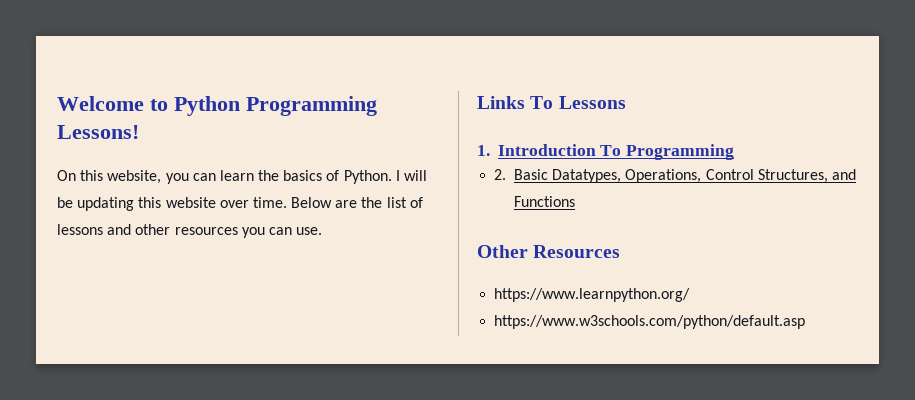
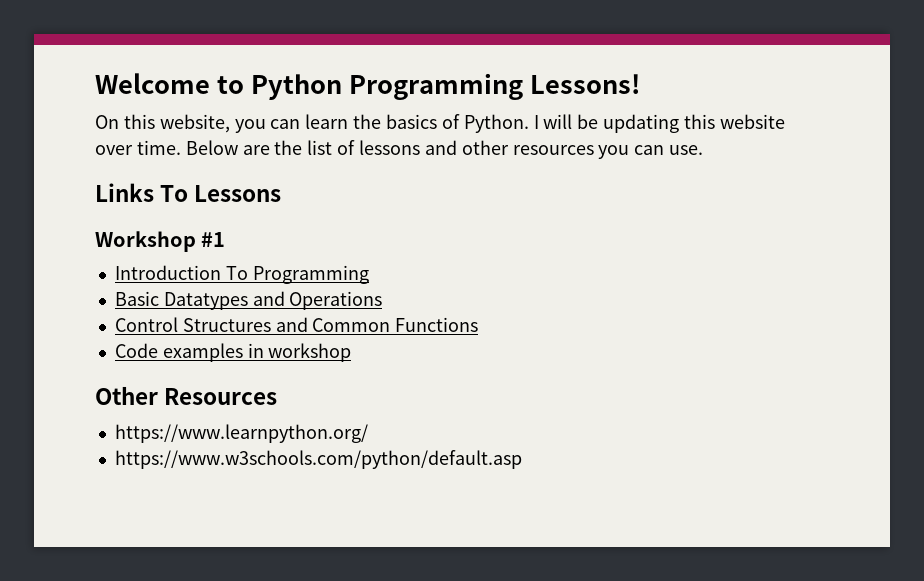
[477,145,490,156] 1. -> [95,231,226,252] Workshop #1 //
[494,169,856,183] [513,196,575,207] 2. Basic Datatypes, Operations, Control Structures, and Functions -> [114,291,383,310] [114,317,479,332] [114,343,352,362] Basic Datatypes and Operations // Control Structures and Common Functions // Code examples in workshop

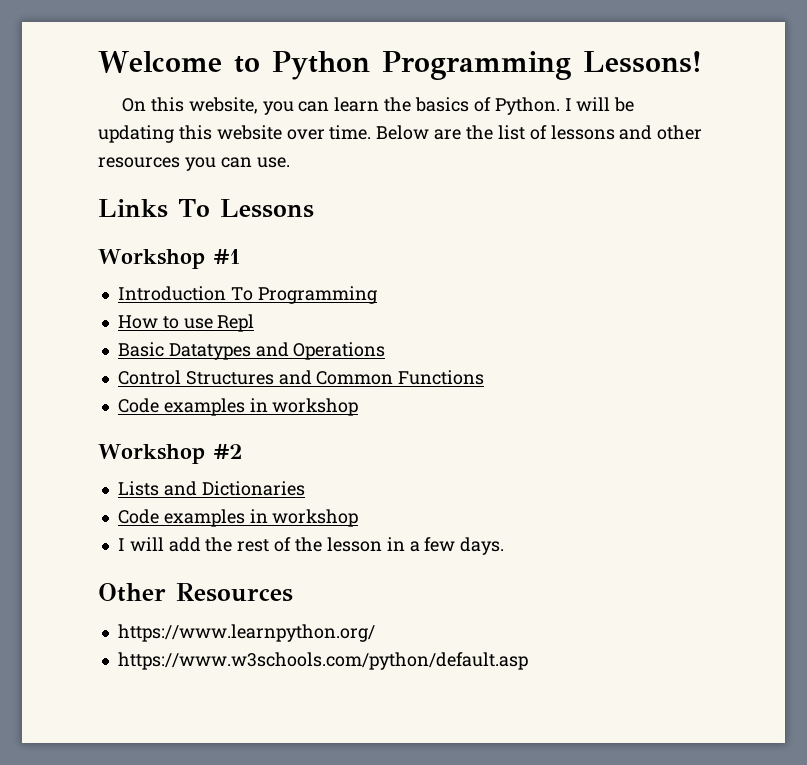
(369, 274) none -> [117,314,255,332] // How to use Repl
(352, 352) none -> [98,444,242,464] [117,481,305,496] [117,509,359,527] [117,537,505,555] // Workshop #2 // Lists and Dictionaries // Code examples in workshop // I will add the rest of the lesson in a few days.

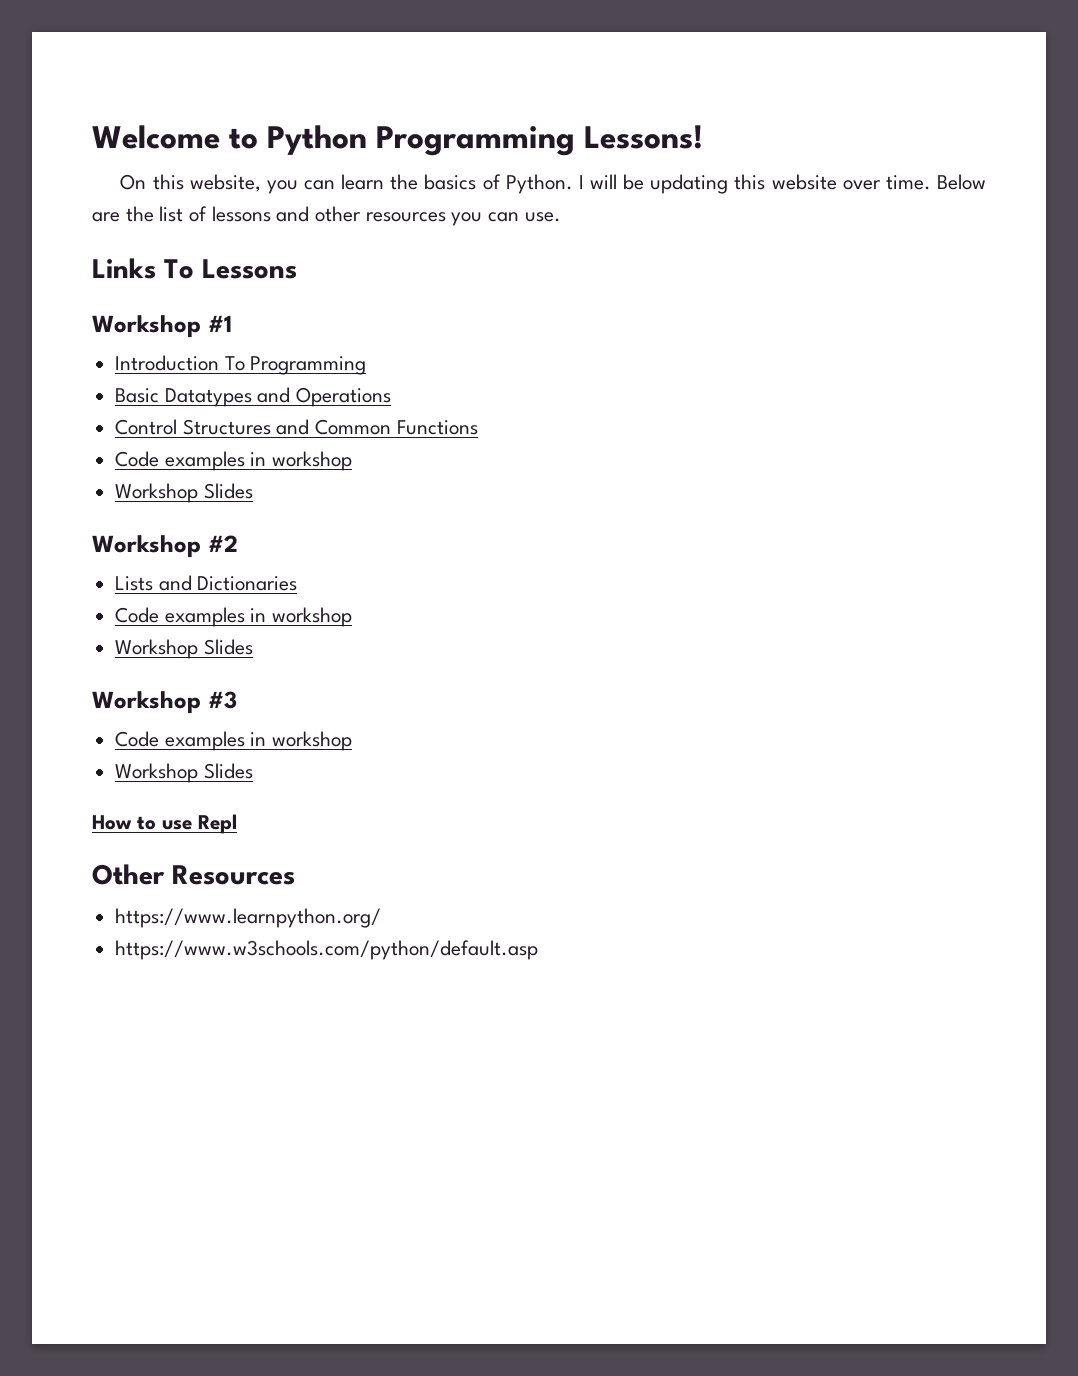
[117,314,255,332] // How to use Repl -> (367, 365) none
(359, 407) none -> [115,483,253,503] // Workshop Slides
[117,537,505,555] I will add the rest of the lesson in a few days. -> [115,639,253,659] [92,691,237,714] [115,731,353,751] [115,763,253,783] [92,814,237,834] Workshop Slides // Workshop #3 // Code examples in workshop // Workshop Slides // How to use Repl

